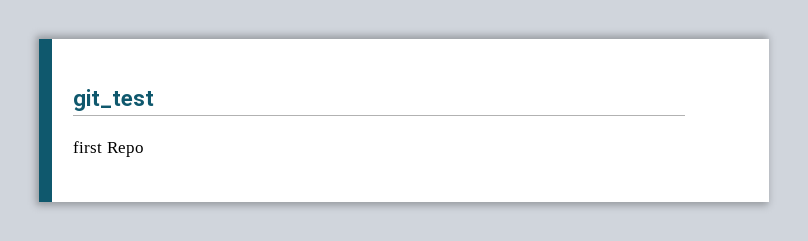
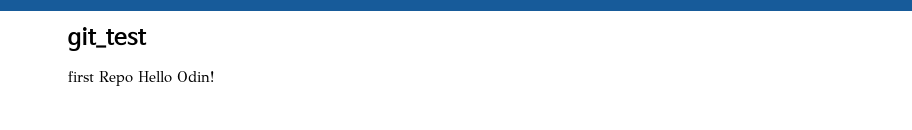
(144, 149) none -> [138,71,214,83] Hello Odin!

